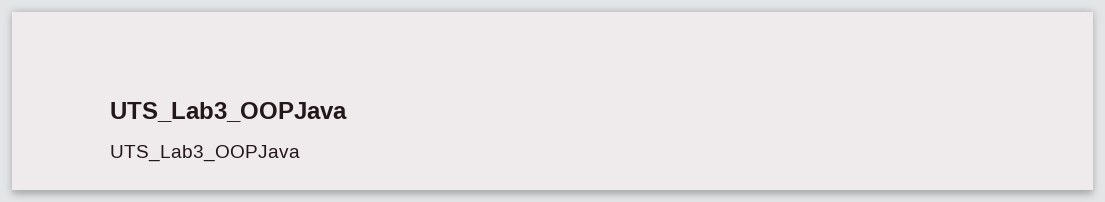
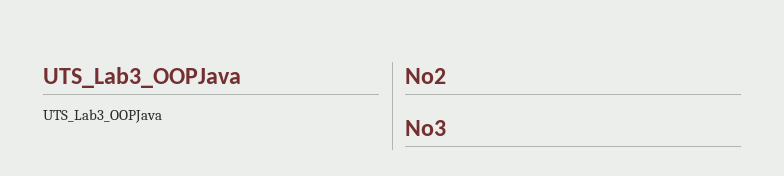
(300, 153) none -> [405,68,446,84] [405,120,446,136] // No2 // No3

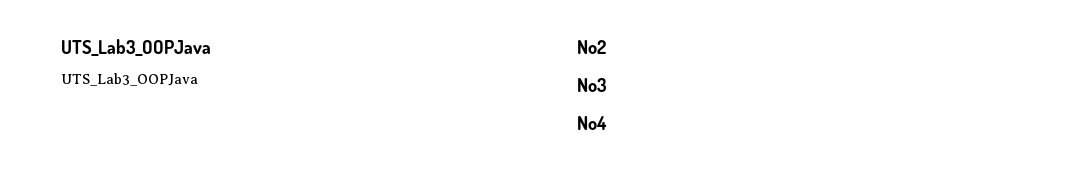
(446, 128) none -> [577,116,607,130] // No4

